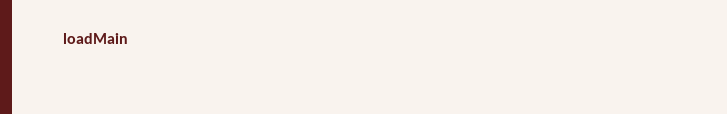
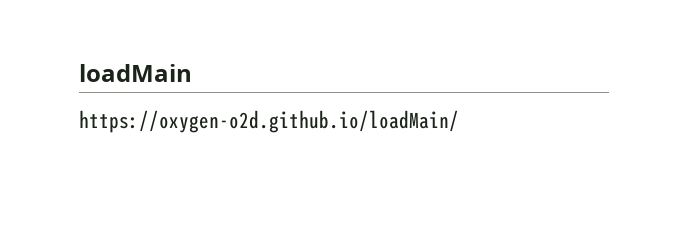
(128, 38) none -> [79,110,459,133] // https://oxygen-o2d.github.io/loadMain/

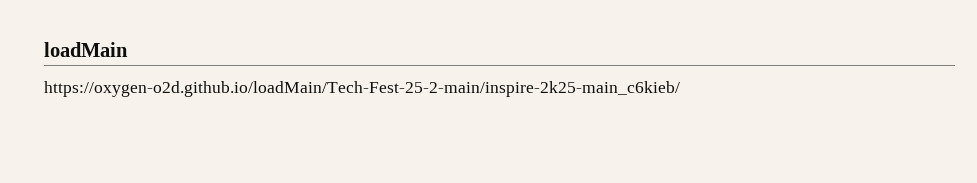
[79,110,459,133] https://oxygen-o2d.github.io/loadMain/ -> [44,81,680,97] https://oxygen-o2d.github.io/loadMain/Tech-Fest-25-2-main/inspire-2k25-main_c6kieb/

